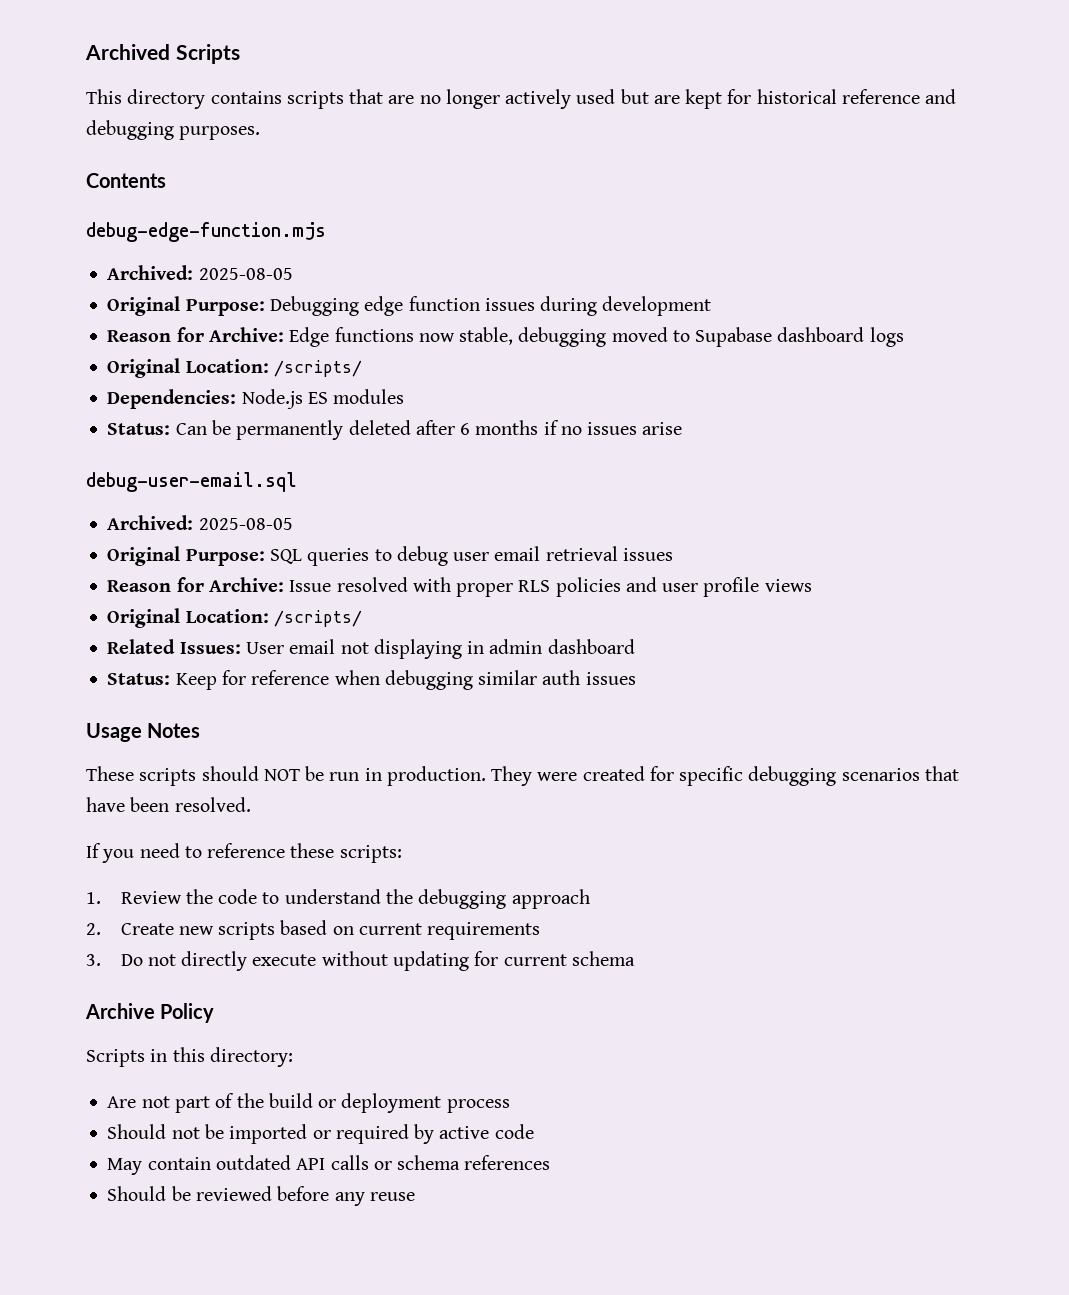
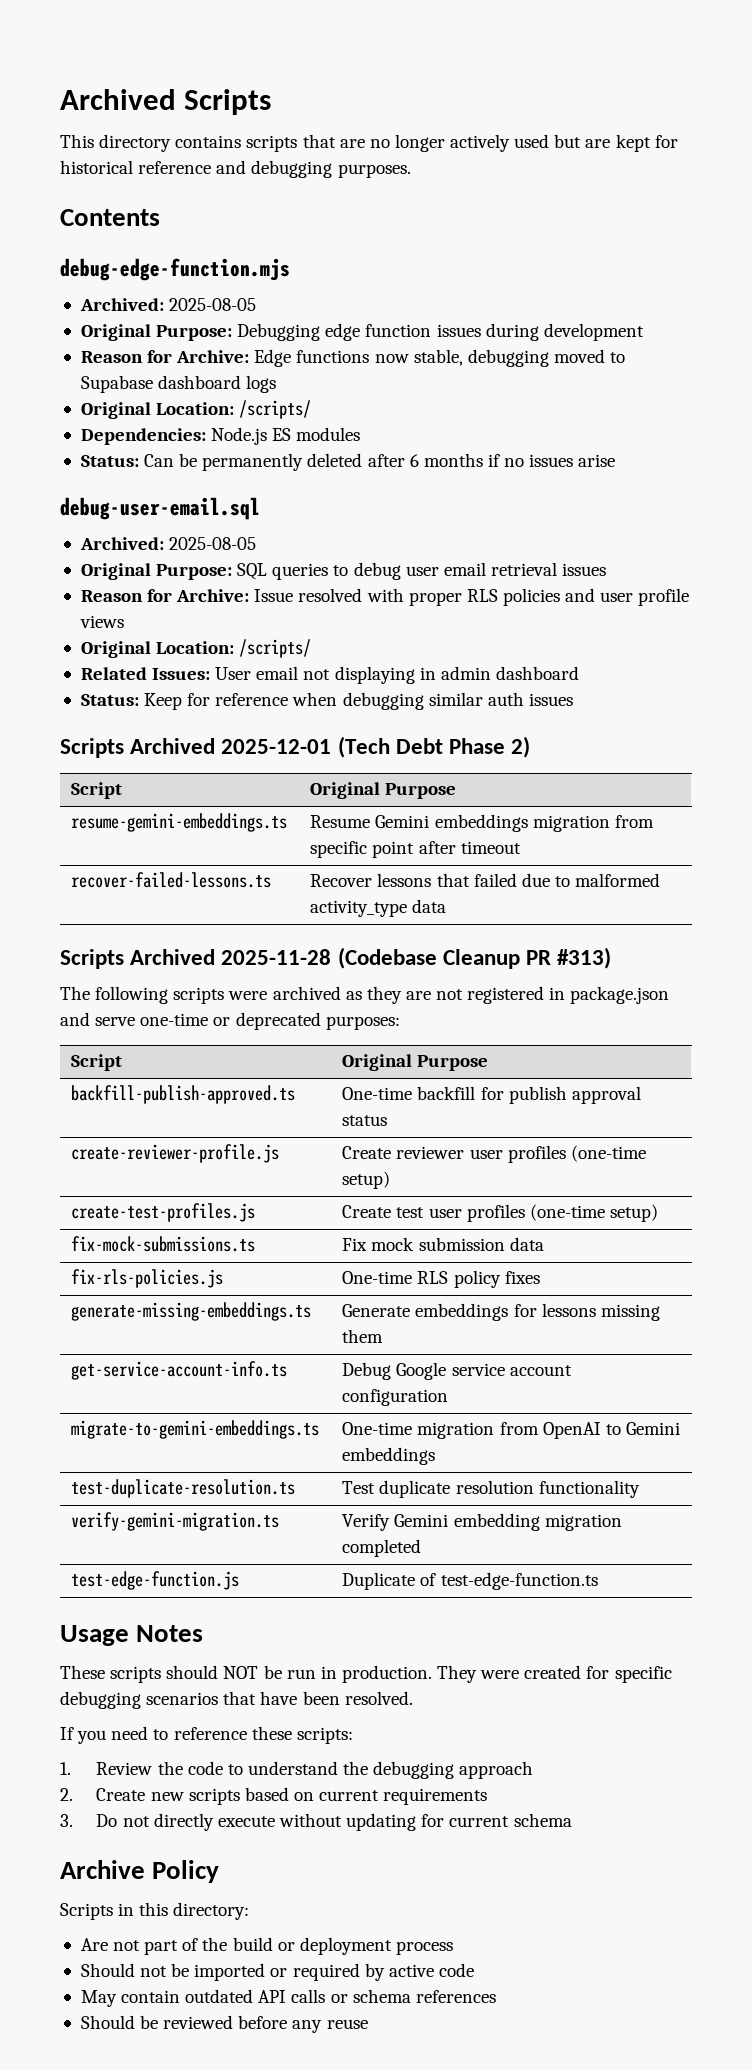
(636, 678) none -> [60,736,531,758] [71,782,123,799] [310,782,457,799] [71,813,288,832] [310,814,654,832] [310,841,521,858] [71,872,272,888] [310,873,661,887] [310,899,447,917] [60,947,612,969] [60,986,670,1004] [60,1012,400,1030] [71,1054,123,1071] [342,1054,489,1071] [71,1085,296,1104] [342,1086,641,1104] [342,1115,388,1126] [71,1144,280,1163] [342,1145,646,1163] [342,1171,391,1189] [71,1203,256,1222] [342,1204,658,1222] [71,1236,256,1252] [342,1237,544,1251] [71,1269,224,1288] [342,1270,540,1288] [71,1302,312,1321] [342,1303,660,1321] [342,1329,384,1343] [71,1361,288,1380] [342,1362,572,1380] [342,1389,449,1406] [71,1420,320,1439] [342,1422,680,1439] [342,1447,436,1465] [71,1479,296,1498] [342,1480,640,1498] [71,1512,280,1531] [342,1513,622,1531] [342,1539,422,1557] [71,1571,240,1590] [342,1572,598,1590] // Scripts Archived 2025-12-01 (Tech Debt Phase 2) // Script | Original Purpose // resume-gemini-embeddings.ts | Resume Gemini embeddings migration from specific point after timeout // recover-failed-lessons.ts | Recover lessons that failed due to malformed activity_type data // Scripts Archived 2025-11-28 (Codebase Cleanup PR #313) // The following scripts were archived as they are not registered in package.json and serve one-time or deprecated purposes: // Script | Original Purpose // backfill-publish-approved.ts | One-time backfill for publish approval status // create-reviewer-profile.js | Create reviewer user profiles (one-time setup) // create-test-profiles.js | Create test user profiles (one-time setup) // fix-mock-submissions.ts | Fix mock submission data // fix-rls-policies.js | One-time RLS policy fixes // generate-missing-embeddings.ts | Generate embeddings for lessons missing them // get-service-account-info.ts | Debug Google service account configuration // migrate-to-gemini-embeddings.ts | One-time migration from OpenAI to Gemini embeddings // test-duplicate-resolution.ts | Test duplicate resolution functionality // verify-gemini-migration.ts | Verify Gemini embedding migration completed // test-edge-function.js | Duplicate of test-edge-function.ts

